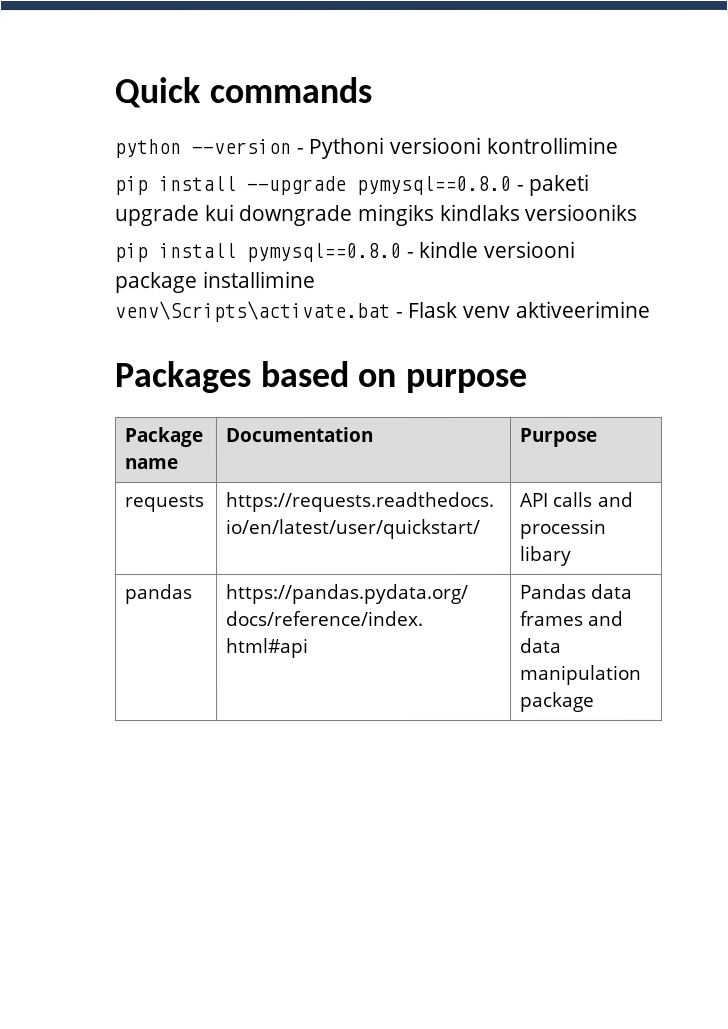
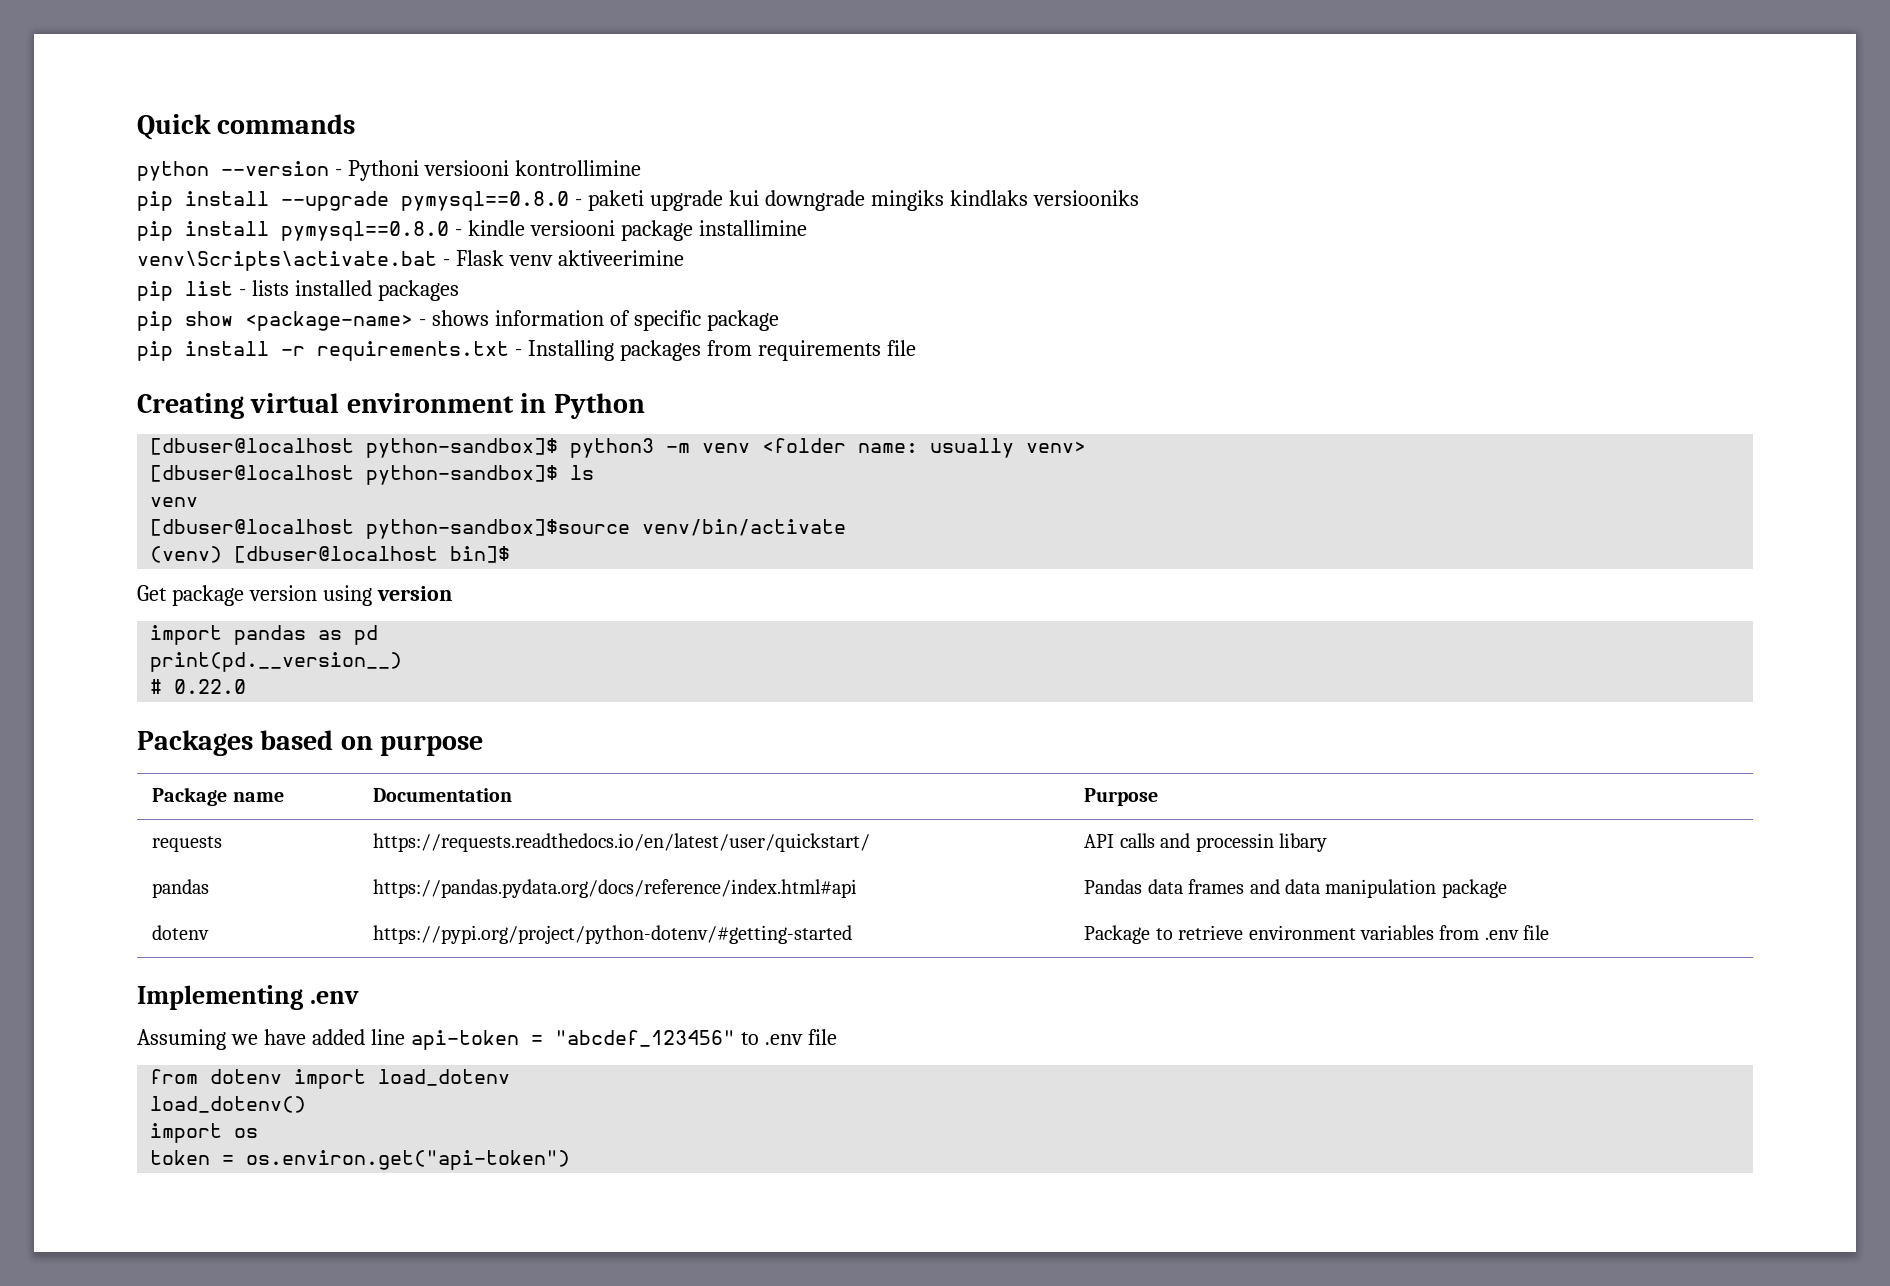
(650, 309) none -> [137,280,459,301] [137,310,779,331] [137,340,916,361] [137,393,645,419] [150,438,1087,458] [150,465,595,485] [150,497,199,507] [150,519,847,539] [150,546,511,563] [137,585,452,606] [150,625,379,645] [150,652,403,672] [150,679,247,694] // pip list - lists installed packages // pip show <package-name> - shows information of specific package // pip install -r requirements.txt - Installing packages from requirements file // Creating virtual environment in Python // [dbuser@localhost python-sandbox]$ python3 -m venv <folder name: usually venv> // [dbuser@localhost python-sandbox]$ ls // venv // [dbuser@localhost python-sandbox]$source venv/bin/activate // (venv) [dbuser@localhost bin]$ // Get package version using version // import pandas as pd // print(pd.__version__) // # 0.22.0
(596, 701) none -> [152,925,210,940] [373,925,853,944] [1084,925,1550,944] [137,985,359,1010] [137,1029,837,1050] [150,1069,511,1089] [150,1096,307,1113] [150,1123,259,1143] [150,1150,571,1170] // dotenv | https://pypi.org/project/python-dotenv/#getting-started | Package to retrieve environment variables from .env file // Implementing .env // Assuming we have added line api-token = "abcdef_123456" to .env file // from dotenv import load_dotenv // load_dotenv() // import os // token = os.environ.get("api-token")

